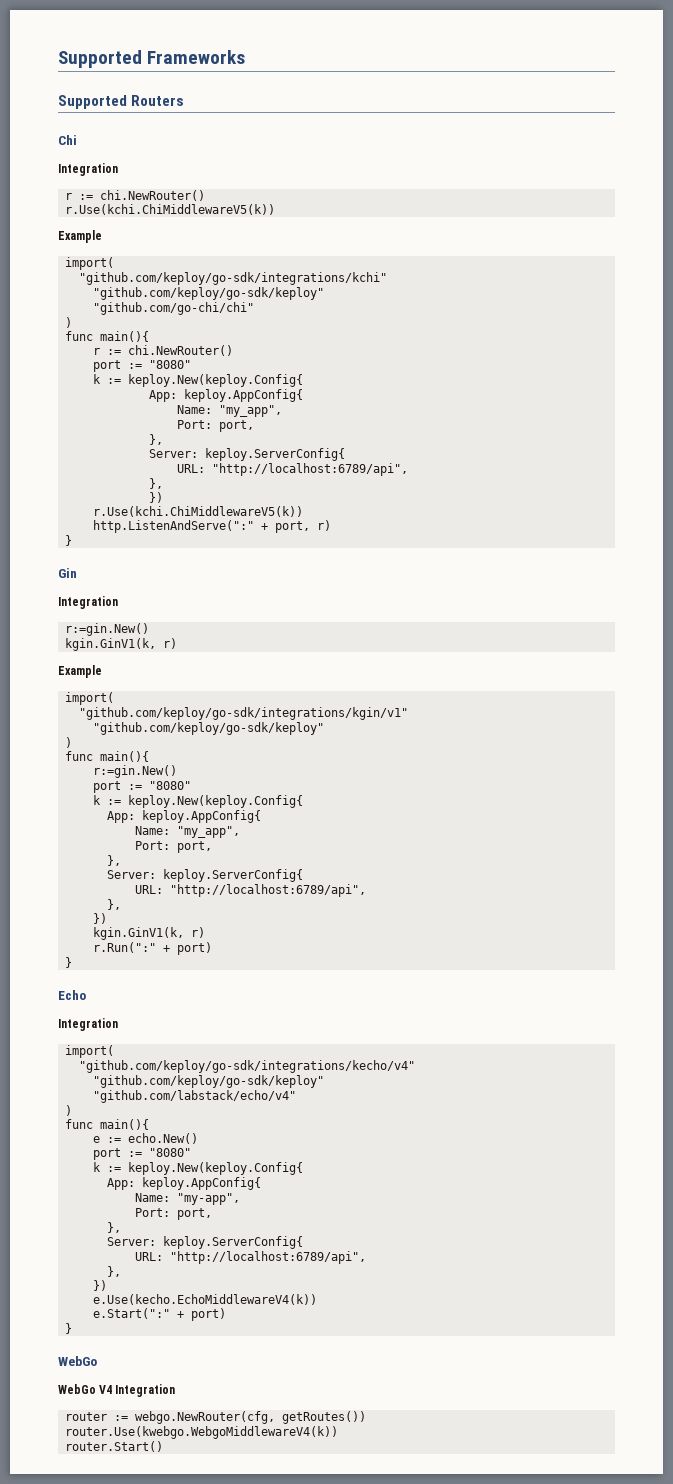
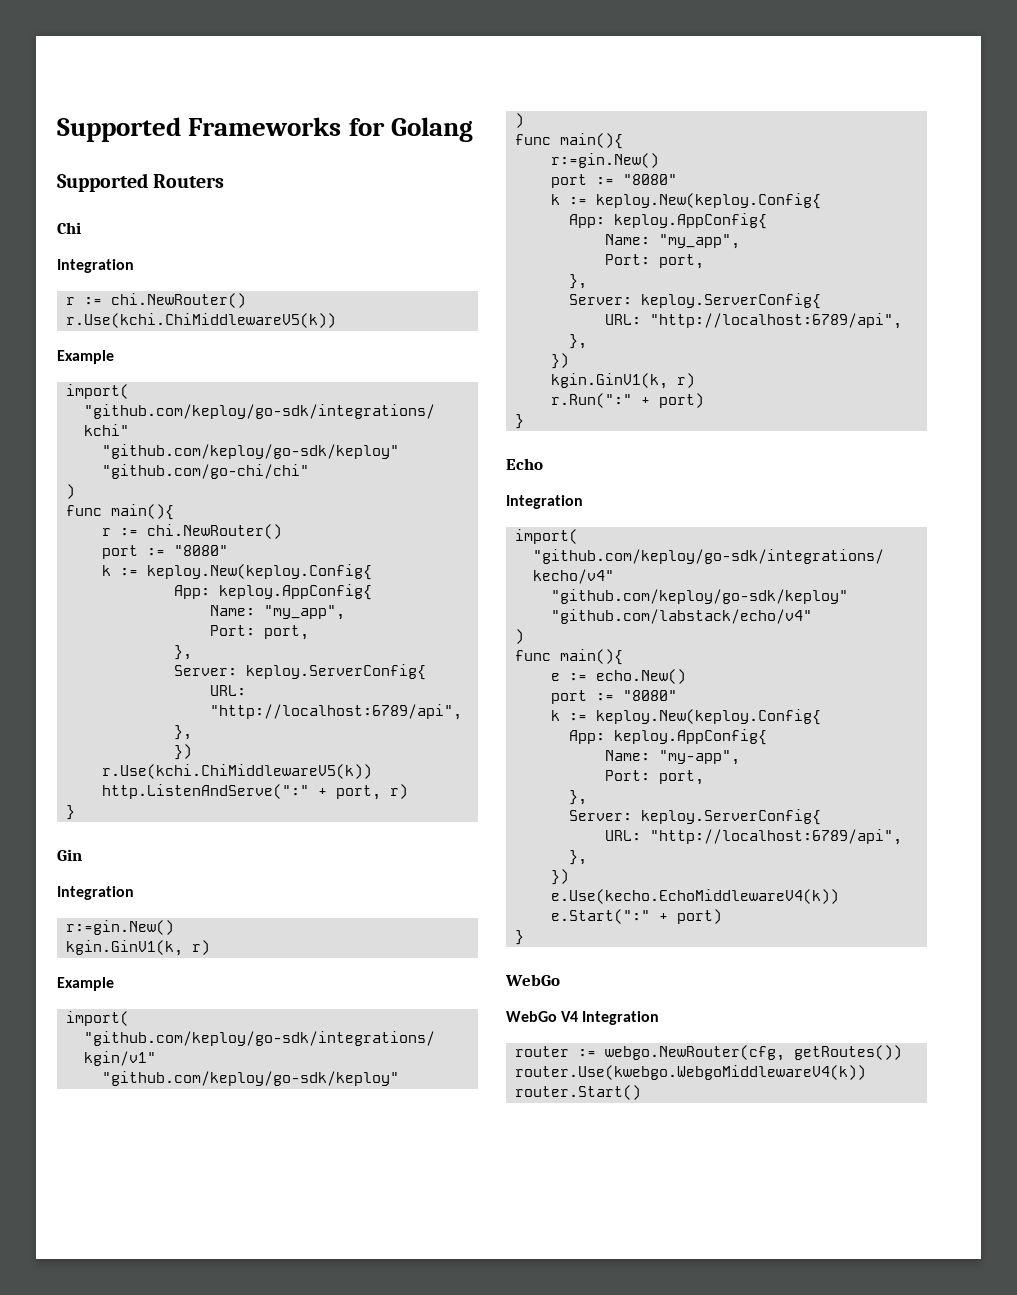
(246, 57) none -> [348,117,473,142] for Golang

